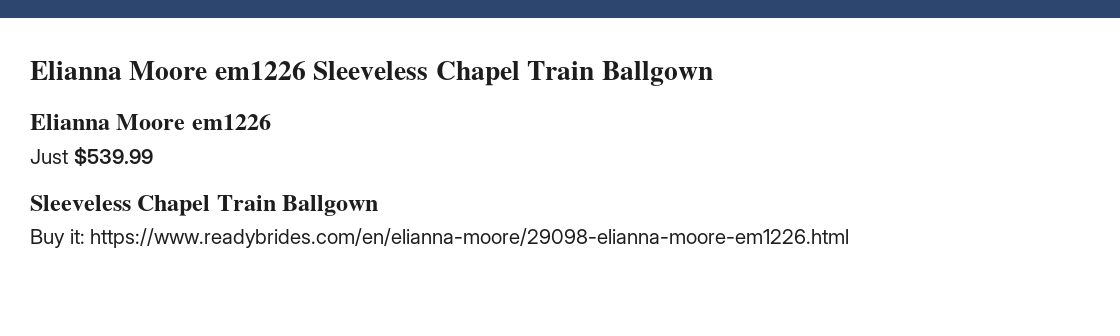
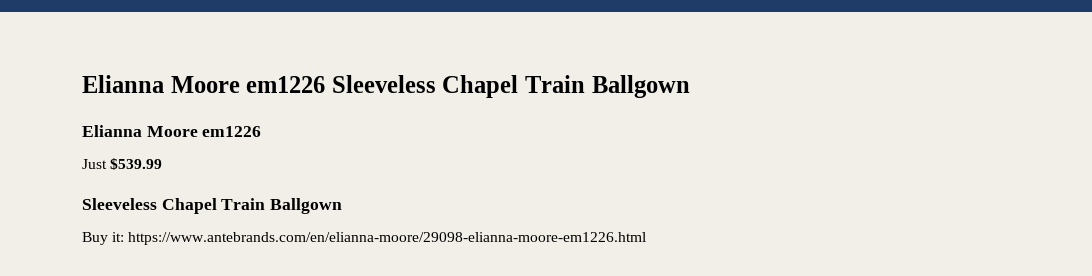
[90,228,850,248] https://www.readybrides.com/en/elianna-moore/29098-elianna-moore-em1226.html -> [128,232,647,245] https://www.antebrands.com/en/elianna-moore/29098-elianna-moore-em1226.html

